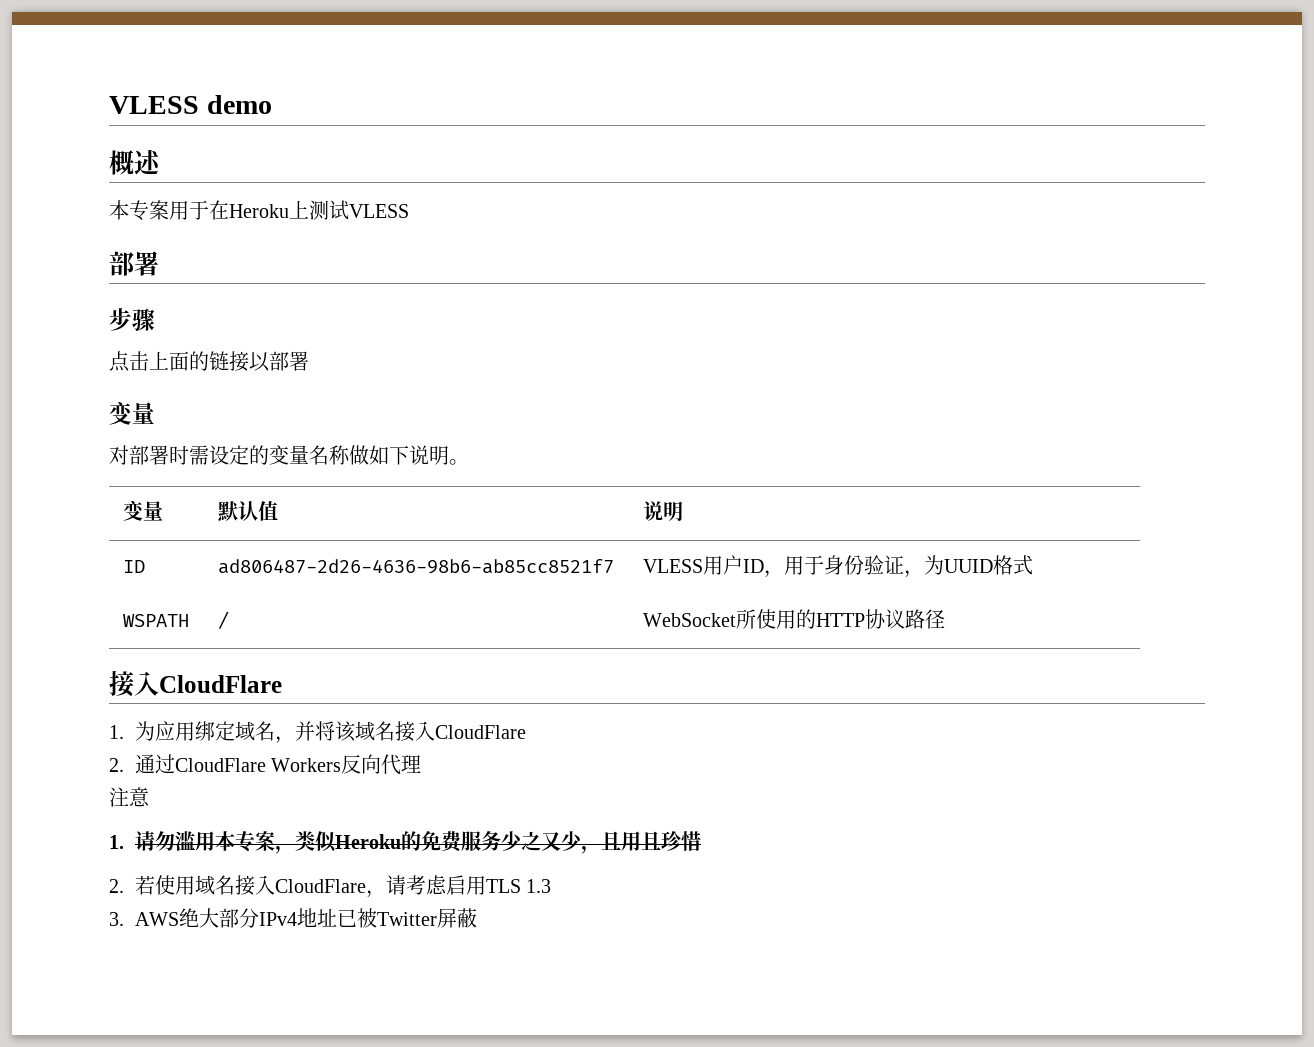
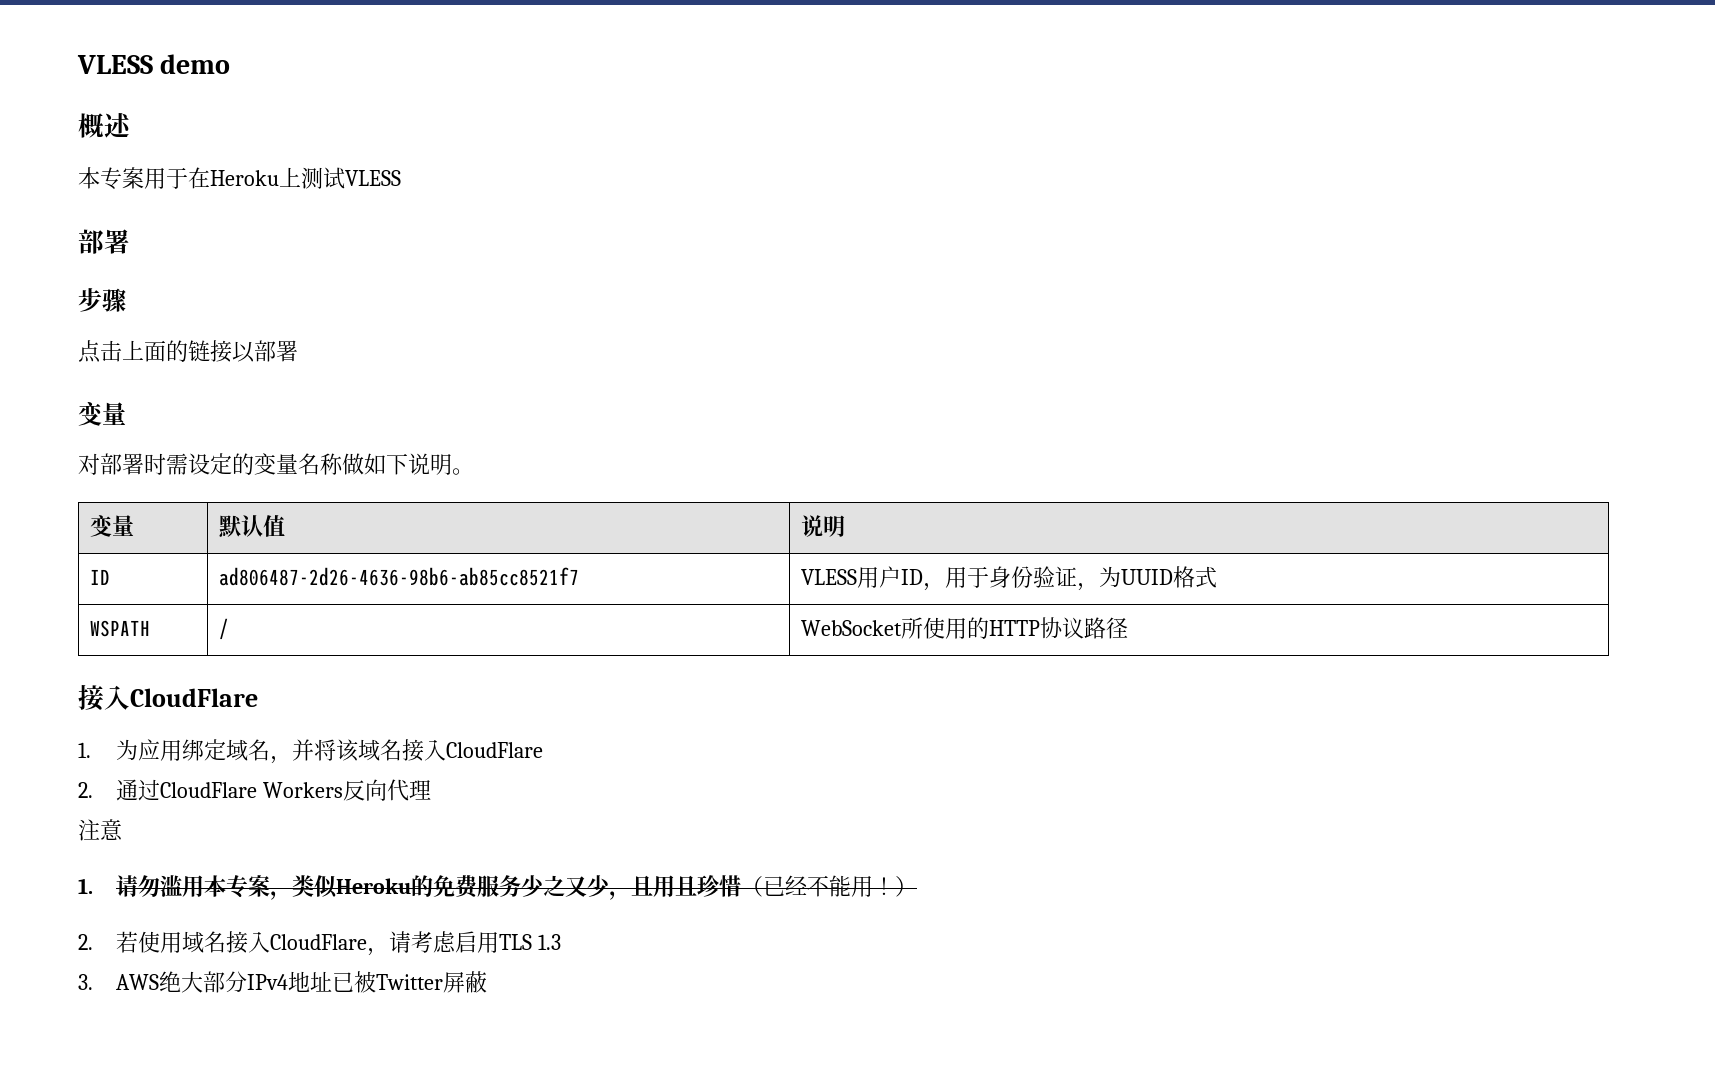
(701, 841) none -> [741,875,918,897] （已经不能用！）

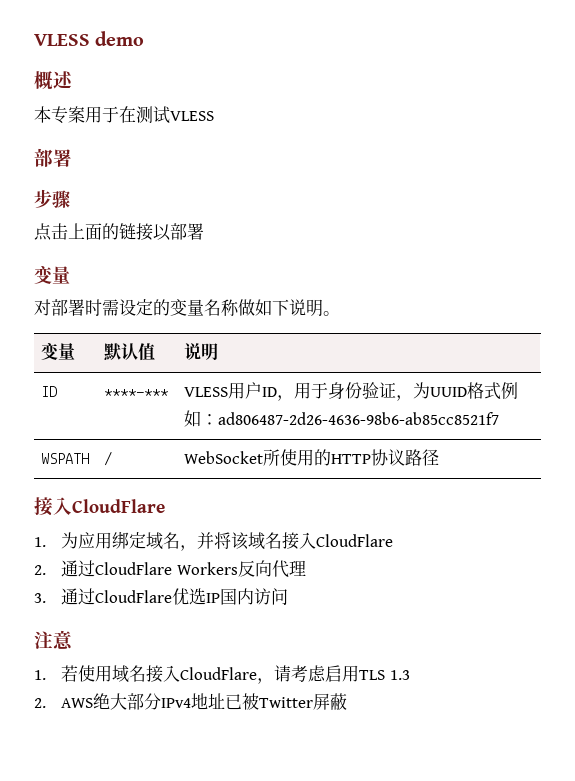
[210,167,301,187] Heroku上 -> (136, 114) none
[219,567,580,586] ad806487-2d26-4636-98b6-ab85cc8521f7 -> [104,389,170,397] ****-***
(1218, 577) none -> [501,382,519,399] [184,410,500,427] 例如：ad806487-2d26-4636-98b6-ab85cc8521f7
[78,819,123,841] [78,875,918,900] [78,934,93,950] 注意 // 1.请勿滥用本专案，类似Heroku的免费服务少之又少，且用且珍惜（已经不能用！） // 2. -> [34,588,289,605] [34,630,73,650] [34,670,46,680] 3.通过CloudFlare优选IP国内访问 // 注意 // 1.
[78,974,93,990] 3. -> [34,698,46,708] 2.

